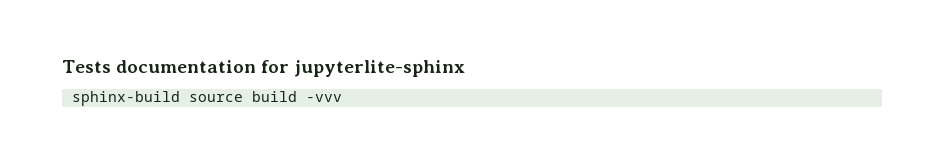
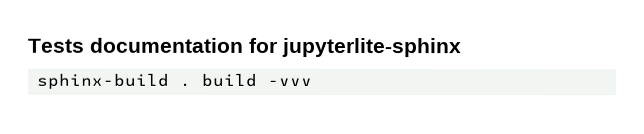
[188,94,243,102] source -> [179,82,191,87] .

